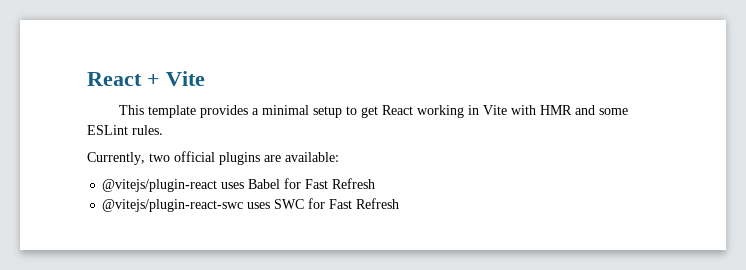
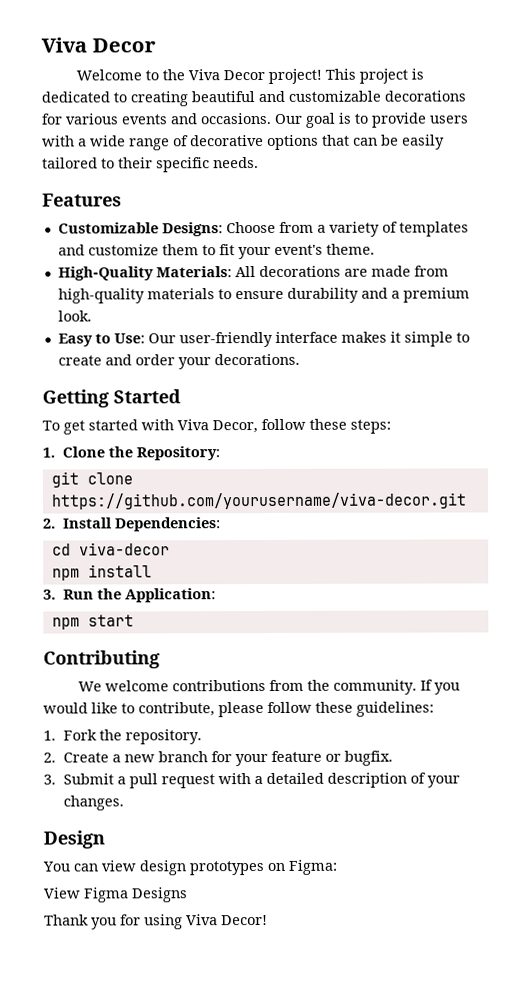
[87,71,205,86] [119,105,629,118] [87,125,163,135] [87,151,339,165] [102,178,376,192] [102,198,400,212] React + Vite // This template provides a minimal setup to get React working in Vite with HMR and some ESLint rules. // Currently, two official plugins are available: // @vitejs/plugin-react uses Babel for Fast Refresh // @vitejs/plugin-react-swc uses SWC for Fast Refresh -> [41,37,156,53] [76,68,425,84] [41,90,466,107] [41,112,469,128] [42,134,445,151] [42,157,259,173] [42,193,122,207] [57,221,469,237] [57,243,375,260] [57,265,449,281] [57,287,470,304] [57,310,92,322] [57,331,470,348] [57,353,300,370] [42,389,181,408] [42,418,391,435] [42,446,221,461] [50,471,133,488] [50,492,467,510] [43,517,222,532] [51,542,170,556] [51,564,152,581] [43,588,217,603] [51,614,134,630] [43,650,160,669] [78,679,461,695] [43,701,434,718] [43,729,203,745] [43,750,394,767] [43,772,461,789] [63,795,125,811] [43,830,105,849] [42,859,337,876] [44,887,188,903] [44,914,268,930] Viva Decor // Welcome to the Viva Decor project! This project is dedicated to creating beautiful and customizable decorations for various events and occasions. Our goal is to provide users with a wide range of decorative options that can be easily tailored to their specific needs. // Features // Customizable Designs: Choose from a variety of templates and customize them to fit your event's theme. // High-Quality Materials: All decorations are made from high-quality materials to ensure durability and a premium look. // Easy to Use: Our user-friendly interface makes it simple to create and order your decorations. // Getting Started // To get started with Viva Decor, follow these steps: // 1. Clone the Repository: // git clone https://github.com/yourusername/viva-decor.git // 2. Install Dependencies: // cd viva-decor // npm install // 3. Run the Application: // npm start // Contributing // We welcome contributions from the community. If you would like to contribute, please follow these guidelines: // 1. Fork the repository. // 2. Create a new branch for your feature or bugfix. // 3. Submit a pull request with a detailed description of your changes. // Design // You can view design prototypes on Figma: // View Figma Designs // Thank you for using Viva Decor!

